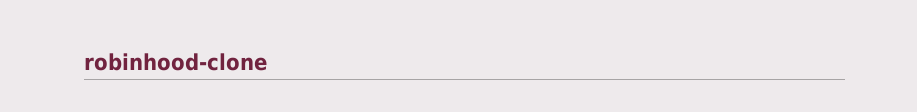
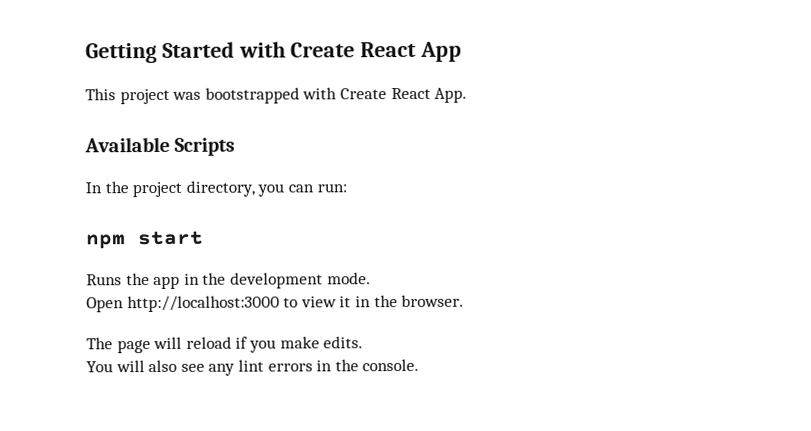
[84,53,267,71] robinhood-clone -> [85,41,463,64] [85,87,468,105] [84,136,236,156] [85,180,347,198] [86,230,204,249] [86,272,371,290] [86,294,465,313] [86,336,364,354] [86,358,420,376] Getting Started with Create React App // This project was bootstrapped with Create React App. // Available Scripts // In the project directory, you can run: // npm start // Runs the app in the development mode. // Open http://localhost:3000 to view it in the browser. // The page will reload if you make edits. // You will also see any lint errors in the console.

